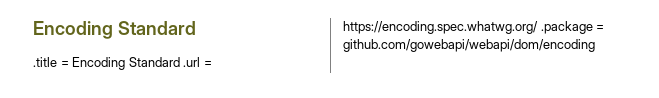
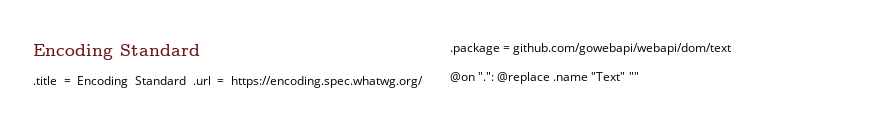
[343,39,595,52] github.com/gowebapi/webapi/dom/encoding -> [513,43,732,55] [450,72,639,84] github.com/gowebapi/webapi/dom/text // @on ".": @replace .name "Text" ""

